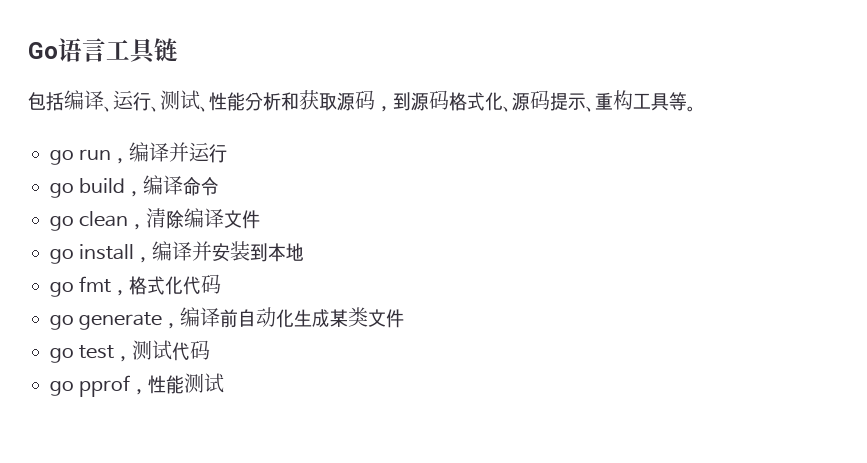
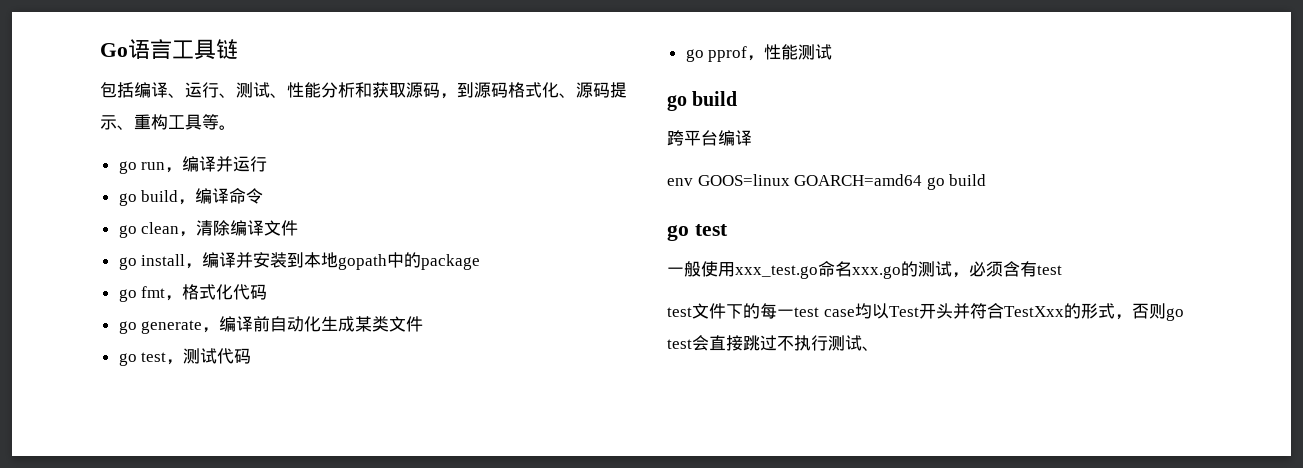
(305, 252) none -> [338,252,481,270] gopath中的package
(225, 383) none -> [667,91,738,111] [667,130,752,146] [667,174,987,190] [667,224,728,241] [667,261,1062,279] [667,303,1184,321] [667,335,879,351] // go build // 跨平台编译 // env GOOS=linux GOARCH=amd64 go build // go test // 一般使用xxx_test.go命名xxx.go的测试，必须含有test // test文件下的每一test case均以Test开头并符合TestXxx的形式，否则go test会直接跳过不执行测试、

